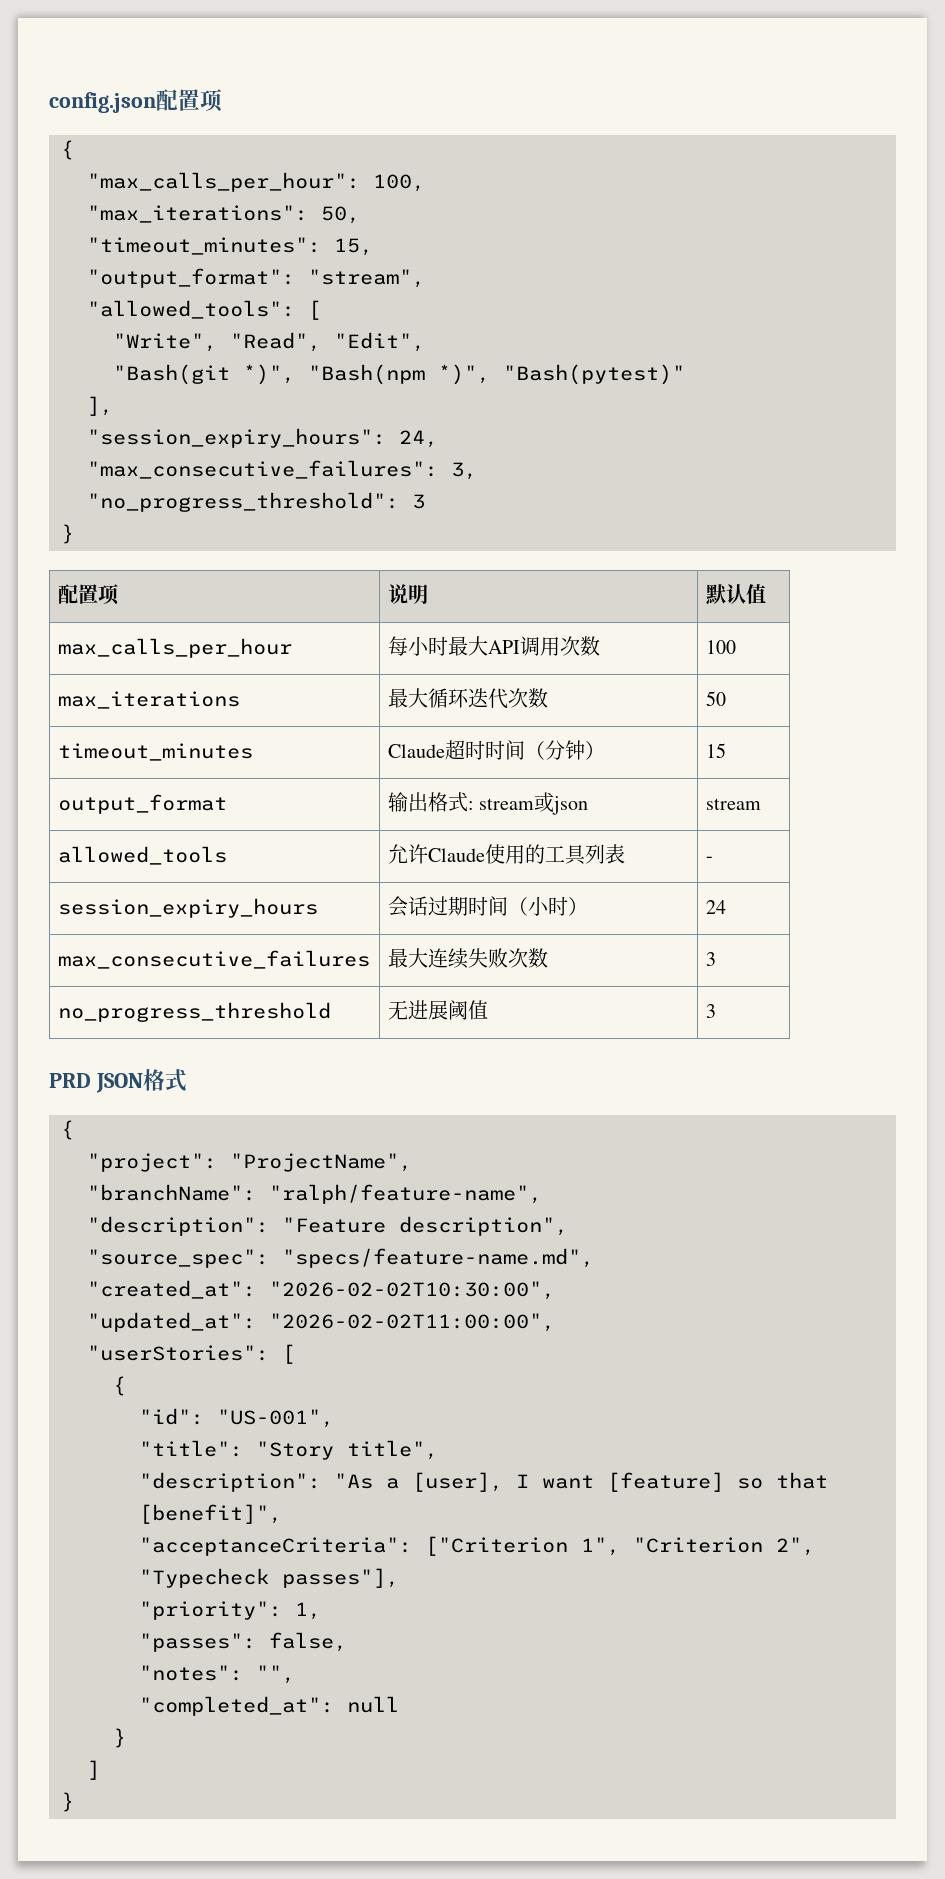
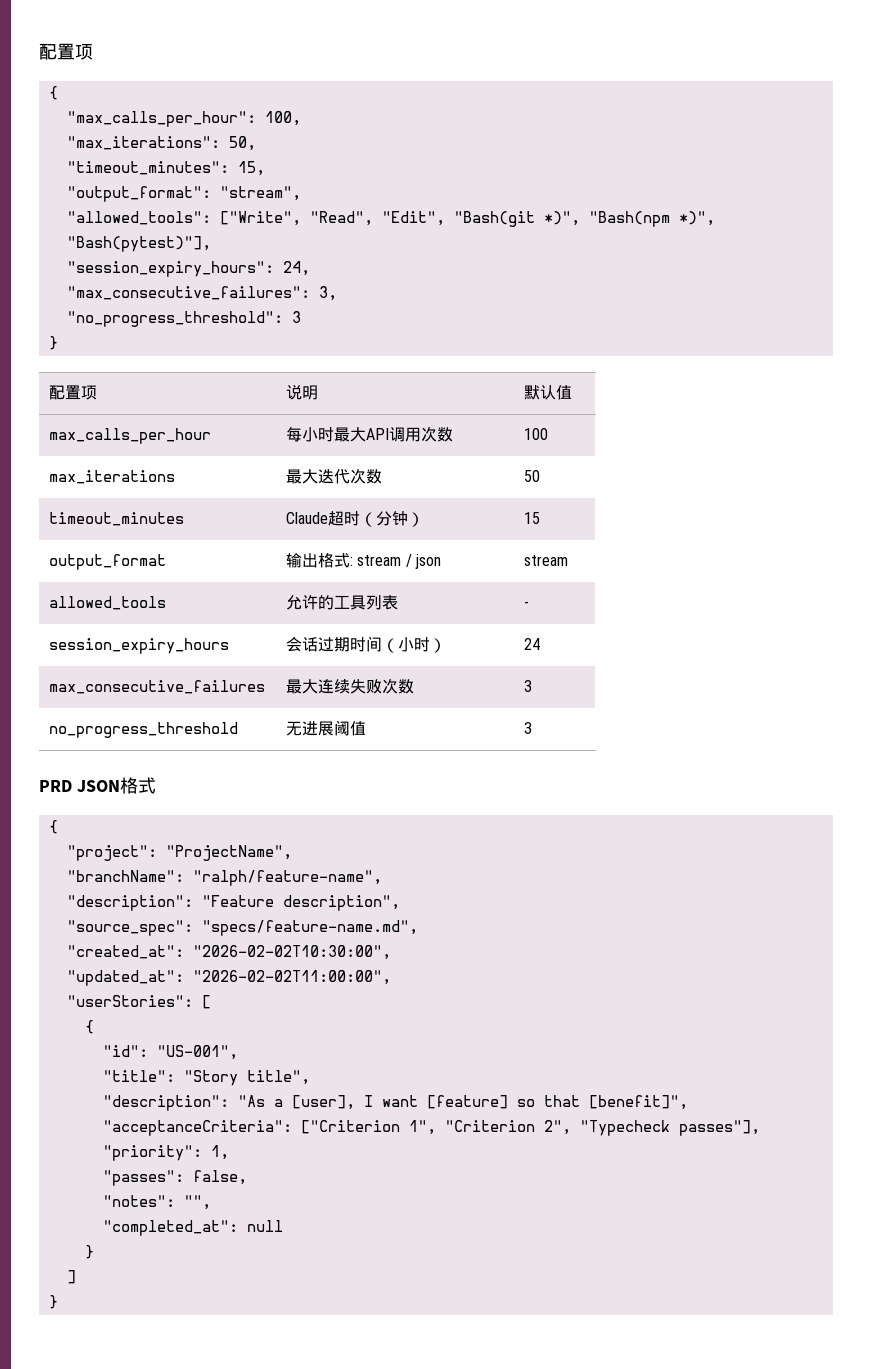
[49,92,156,113] config.json -> (39, 51) none
[308,300,321,320] [113,333,217,352] [ // "Write", -> [219,211,301,226] ["Write",
(425, 342) // -> (445, 218) none
[503,364,685,385] [87,396,113,416] "Bash(pytest)" // ], -> [66,236,211,252] "Bash(pytest)"],
[427,688,469,708] 循环 -> (319, 476) none
[484,740,525,760] 时间 -> (361, 518) none
[534,792,555,813] 或 -> [405,554,412,567] /
[427,844,525,864] Claude使用 -> (319, 602) none

